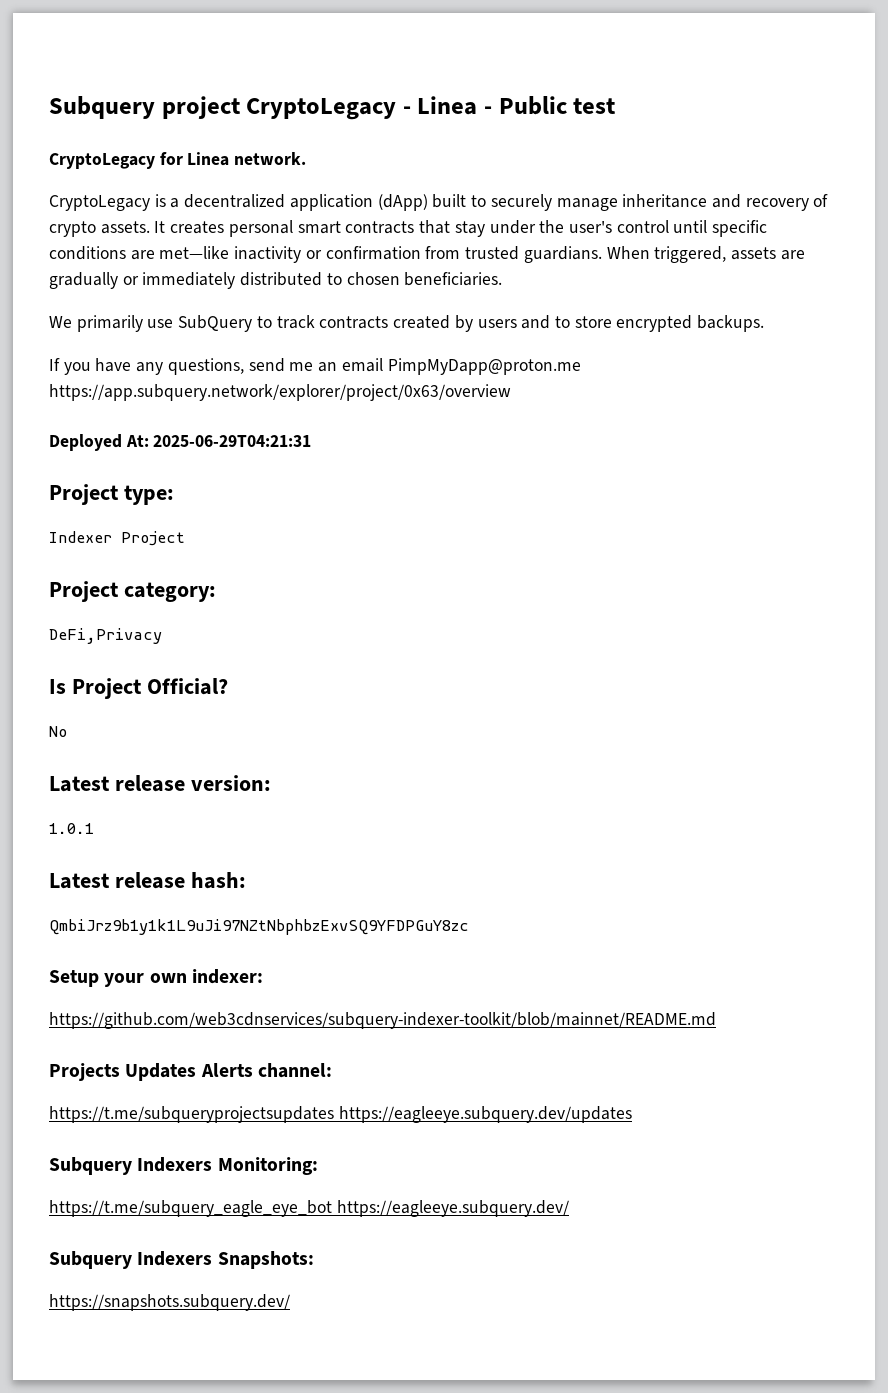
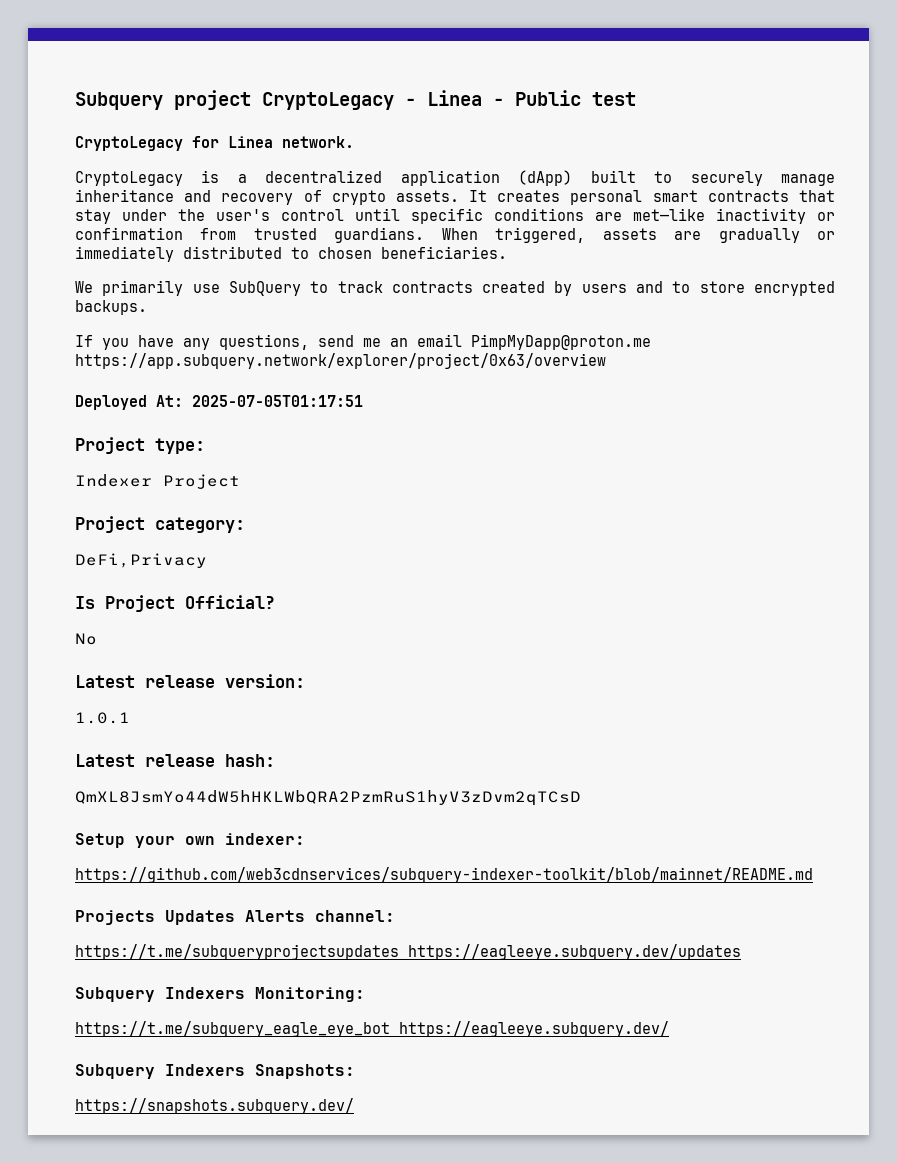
[153,435,312,447] 2025-06-29T04:21:31 -> [192,395,363,407] 2025-07-05T01:17:51
[49,919,469,935] QmbiJrz9b1y1k1L9uJi97NZtNbphbzExvSQ9YFDPGuY8zc -> [75,790,581,806] QmXL8JsmYo44dW5hHKLWbQRA2PzmRuS1hyV3zDvm2qTCsD

